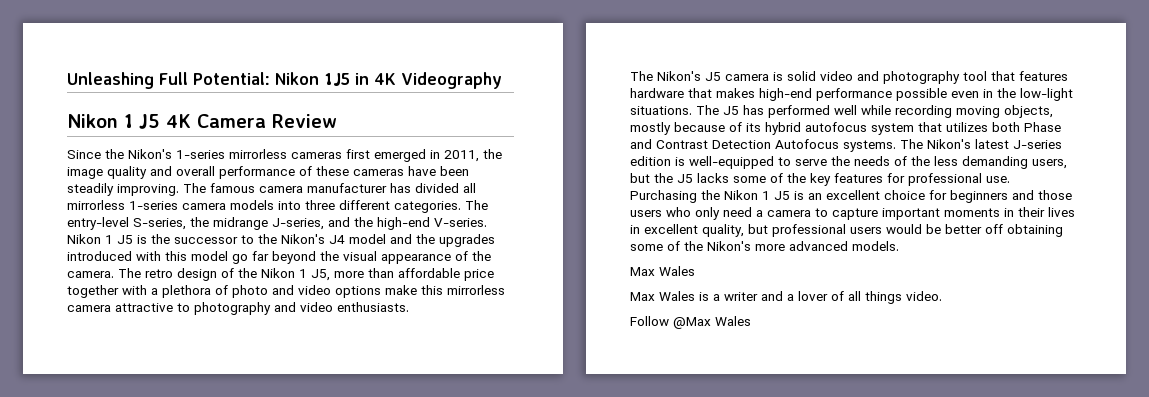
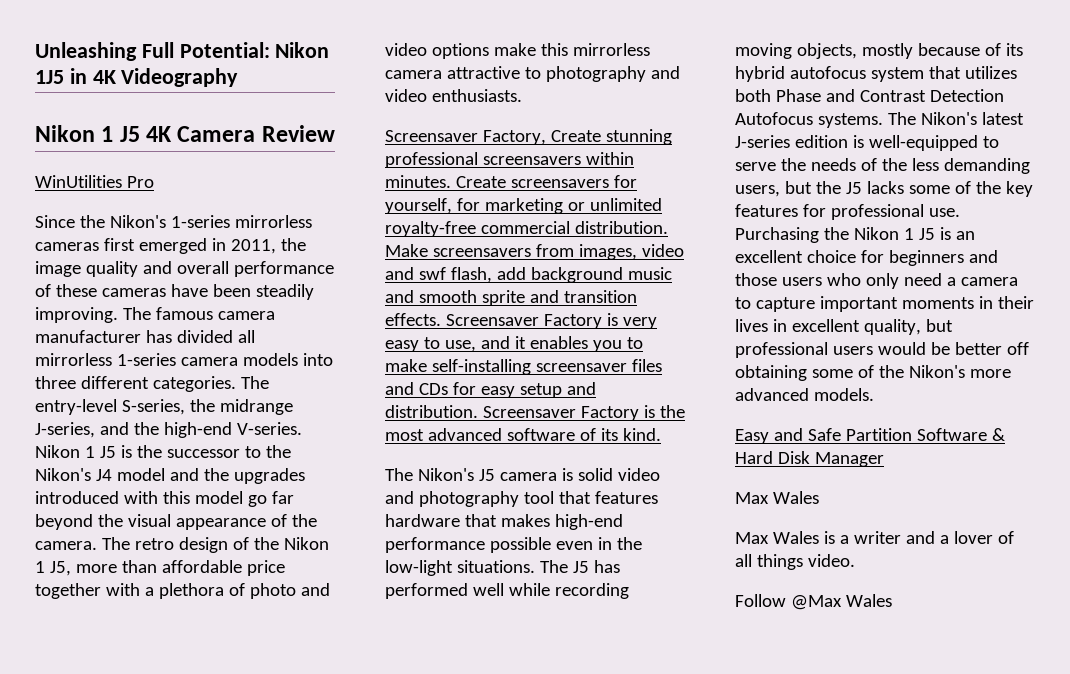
(337, 121) none -> [35,175,154,188] // WinUtilities Pro
(409, 307) none -> [385,129,672,145] [385,152,634,168] [385,175,637,188] [385,198,662,214] [385,221,668,237] [385,244,684,260] [385,267,672,283] [385,290,637,306] [385,313,657,329] [385,336,643,352] [385,359,662,375] [385,382,596,398] [385,405,685,421] [385,428,661,441] // Screensaver Factory, Create stunning professional screensavers within minutes. Create screensavers for yourself, for marketing or unlimited royalty-free commercial distribution. Make screensavers from images, video and swf flash, add background music and smooth sprite and transition effects. Screensaver Factory is very easy to use, and it enables you to make self-installing screensaver files and CDs for easy setup and distribution. Screensaver Factory is the most advanced software of its kind.
(899, 246) none -> [735,428,1005,444] [735,451,884,467] // Easy and Safe Partition Software & Hard Disk Manager

